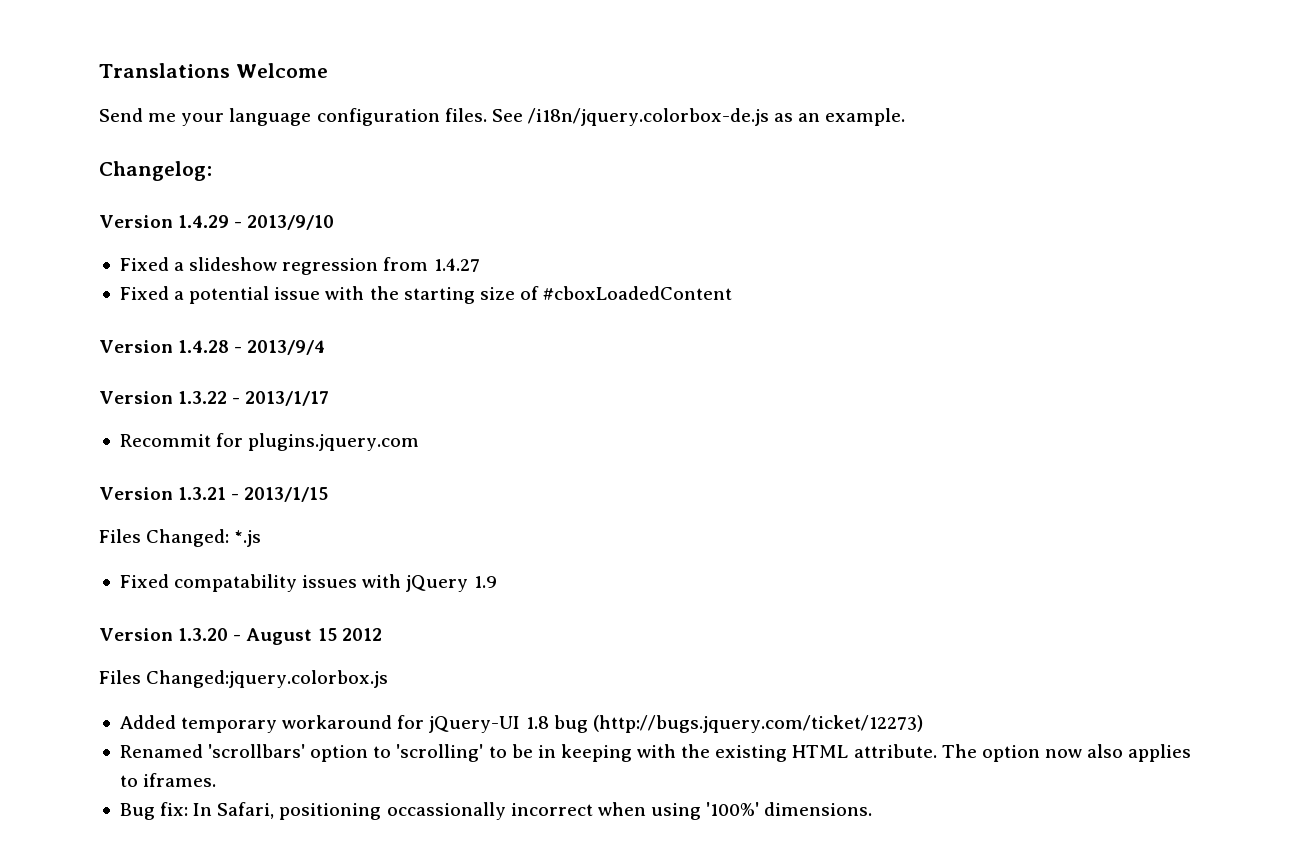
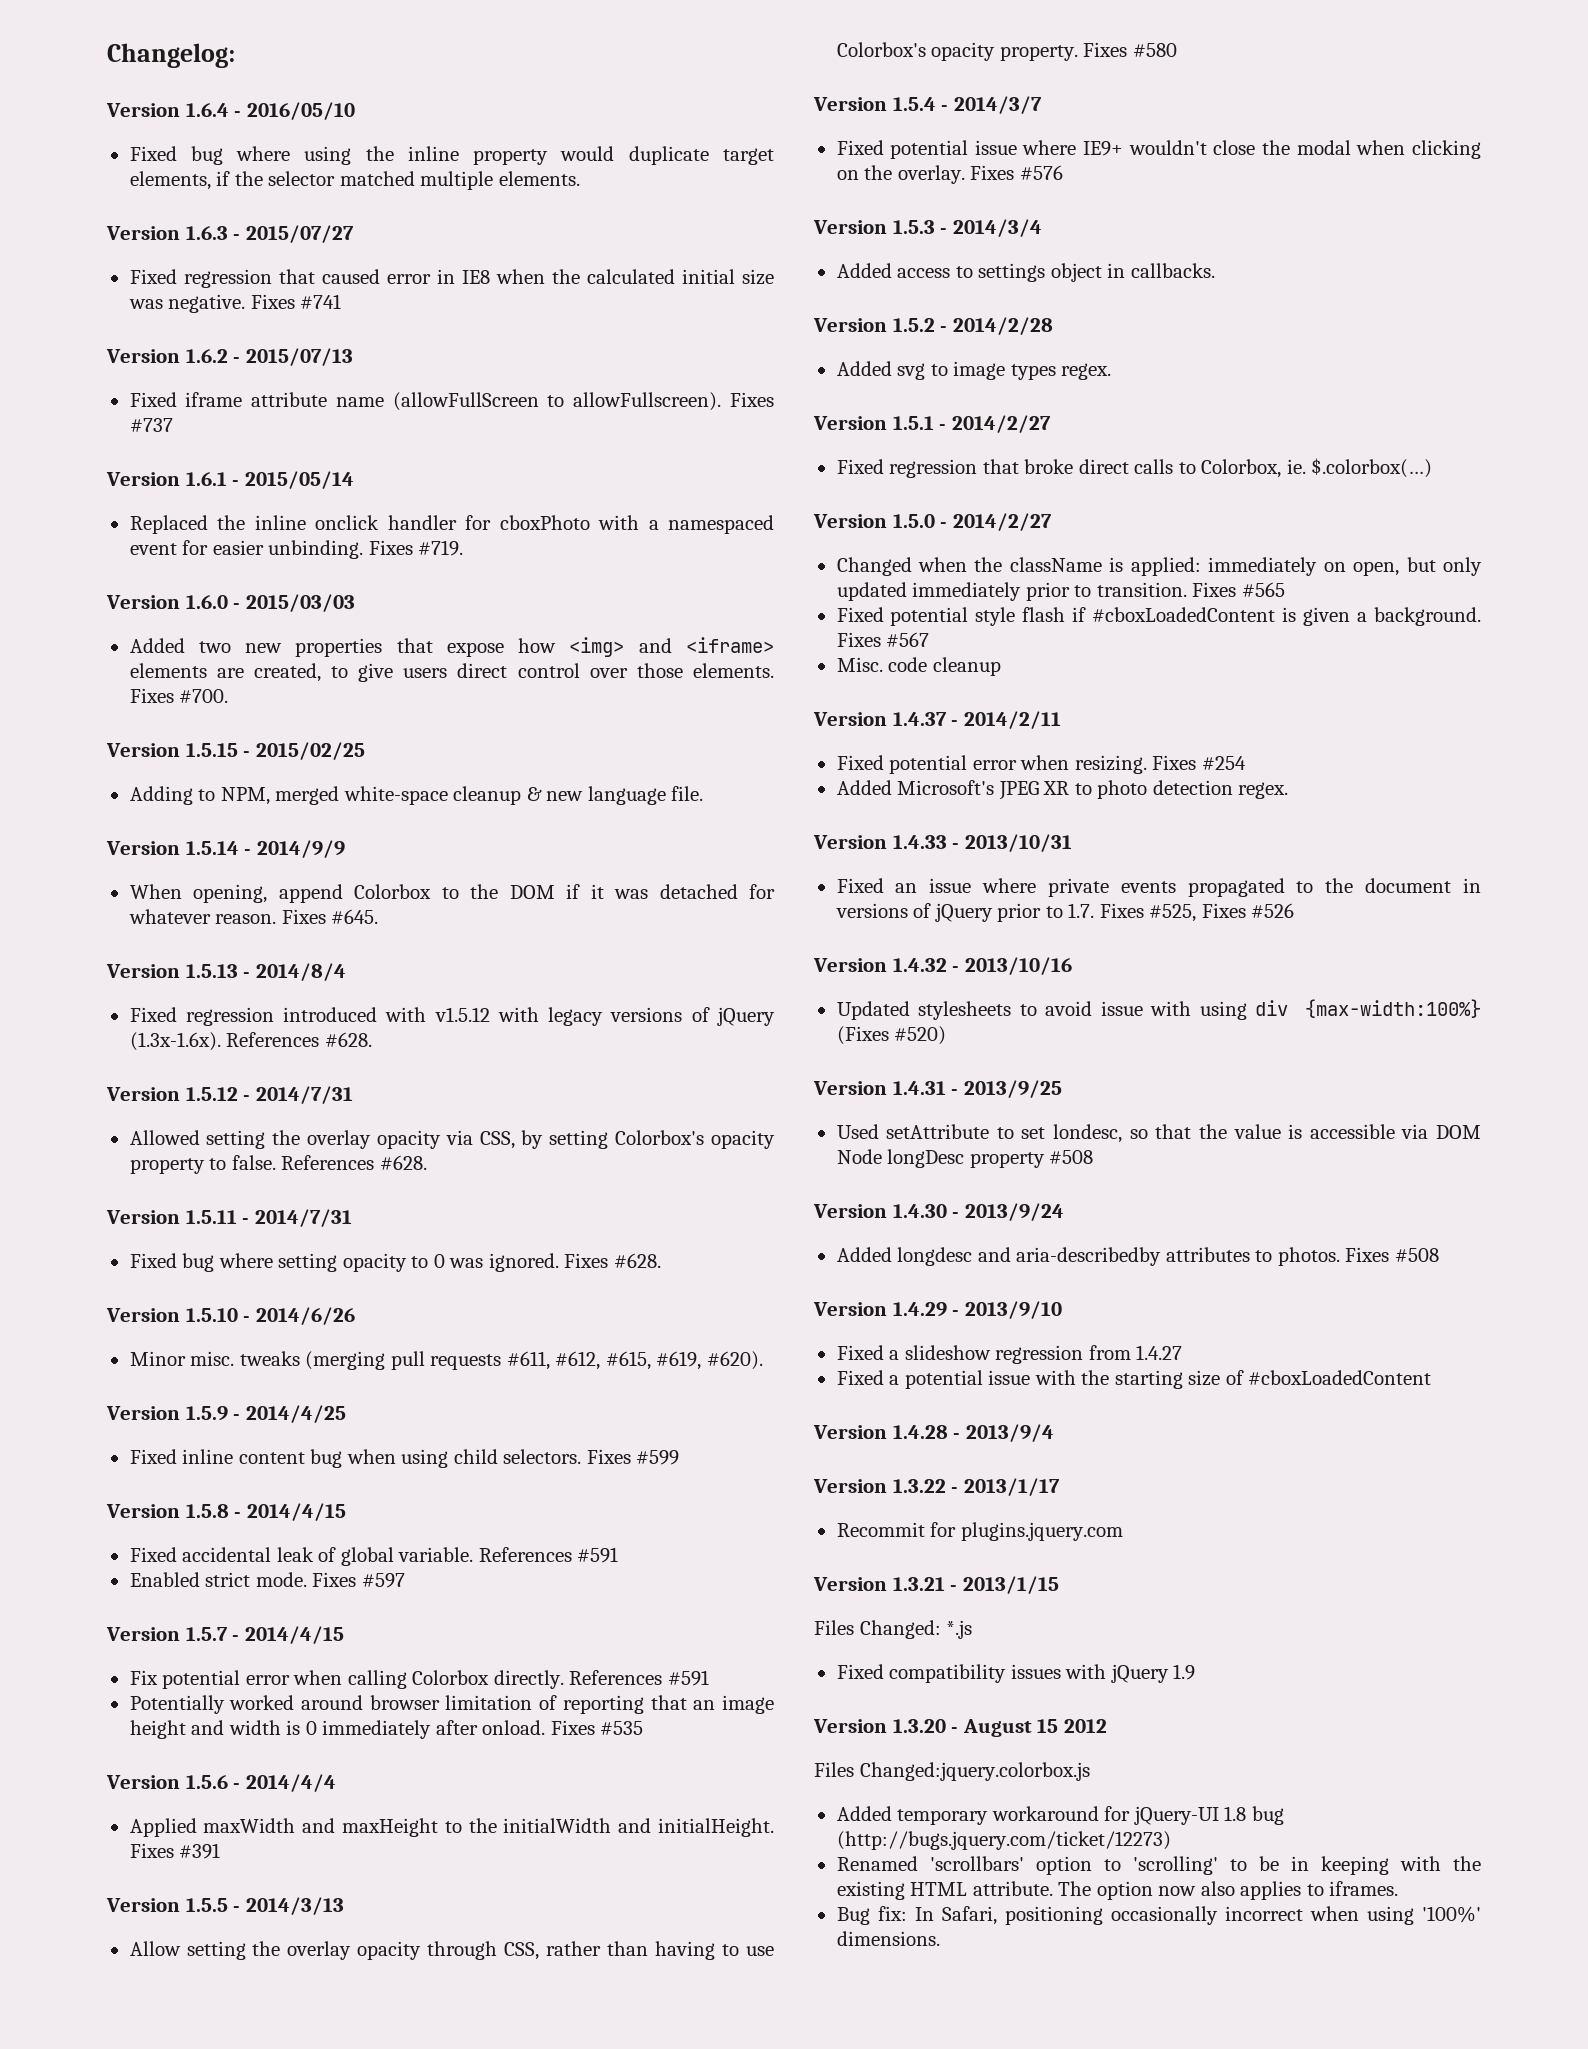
[99,63,328,78] [99,108,906,126] [99,161,212,181] Translations Welcome // Send me your language configuration files. See /i18n/jquery.colorbox-de.js as an example. // Changelog: -> [107,43,235,68] [106,102,355,120] [129,146,775,165] [129,171,580,190] [106,225,354,243] [129,269,774,288] [128,294,342,313] [106,348,353,366] [129,392,774,411] [129,418,173,432] [106,471,354,489] [129,515,775,534] [129,540,464,559] [106,594,355,612] [129,637,775,657] [129,663,774,682] [129,688,229,703] [106,742,365,760] [129,786,704,805] [106,840,345,858] [129,884,775,903] [128,909,379,924] [106,963,346,981] [129,1007,776,1026] [129,1032,372,1051] [106,1086,353,1104] [129,1130,776,1149] [129,1155,427,1174] [106,1209,352,1227] [129,1253,661,1272] [106,1307,355,1325] [129,1351,763,1370] [106,1405,346,1423] [129,1449,680,1468] [106,1503,346,1521] [129,1547,619,1566] [129,1572,405,1588] [106,1626,344,1644] [129,1670,709,1689] [129,1695,775,1714] [129,1720,644,1739] [106,1774,336,1792] [129,1818,775,1837] [129,1843,221,1859] [106,1897,344,1915] [129,1941,775,1960] [836,42,1177,61] [813,96,1042,114] [836,140,1482,159] [836,165,1063,184] [813,219,1042,237] [836,263,1215,282] [813,317,1053,335] [836,361,1112,380] [813,415,1051,433] [836,458,1433,478] [813,513,1052,531] [836,557,1482,576] [836,582,1285,601] [836,607,1481,626] [836,632,930,647] [836,657,1001,676] [813,711,1061,729] [836,755,1246,774] [836,780,1289,800] [813,834,1072,852] [836,878,1482,897] [835,903,1295,922] [813,957,1072,975] [836,999,1481,1020] [836,1026,947,1045] [813,1080,1062,1098] [836,1124,1482,1143] [836,1149,1094,1168] [813,1203,1064,1221] [836,1247,1439,1266] Changelog: // Version 1.6.4 - 2016/05/10 // Fixed bug where using the inline property would duplicate target elements, if the selector matched multiple elements. // Version 1.6.3 - 2015/07/27 // Fixed regression that caused error in IE8 when the calculated initial size was negative. Fixes #741 // Version 1.6.2 - 2015/07/13 // Fixed iframe attribute name (allowFullScreen to allowFullscreen). Fixes #737 // Version 1.6.1 - 2015/05/14 // Replaced the inline onclick handler for cboxPhoto with a namespaced event for easier unbinding. Fixes #719. // Version 1.6.0 - 2015/03/03 // Added two new properties that expose how <img> and <iframe> elements are created, to give users direct control over those elements. Fixes #700. // Version 1.5.15 - 2015/02/25 // Adding to NPM, merged white-space cleanup & new language file. // Version 1.5.14 - 2014/9/9 // When opening, append Colorbox to the DOM if it was detached for whatever reason. Fixes #645. // Version 1.5.13 - 2014/8/4 // Fixed regression introduced with v1.5.12 with legacy versions of jQuery (1.3x-1.6x). References #628. // Version 1.5.12 - 2014/7/31 // Allowed setting the overlay opacity via CSS, by setting Colorbox's opacity property to false. References #628. // Version 1.5.11 - 2014/7/31 // Fixed bug where setting opacity to 0 was ignored. Fixes #628. // Version 1.5.10 - 2014/6/26 // Minor misc. tweaks (merging pull requests #611, #612, #615, #619, #620). // Version 1.5.9 - 2014/4/25 // Fixed inline content bug when using child selectors. Fixes #599 // Version 1.5.8 - 2014/4/15 // Fixed accidental leak of global variable. References #591 // Enabled strict mode. Fixes #597 // Version 1.5.7 - 2014/4/15 // Fix potential error when calling Colorbox directly. References #591 // Potentially worked around browser limitation of reporting that an image height and width is 0 immediately after onload. Fixes #535 // Version 1.5.6 - 2014/4/4 // Applied maxWidth and maxHeight to the initialWidth and initialHeight. Fixes #391 // Version 1.5.5 - 2014/3/13 // Allow setting the overlay opacity through CSS, rather than having to use Colorbox's opacity property. Fixes #580 // Version 1.5.4 - 2014/3/7 // Fixed potential issue where IE9+ wouldn't close the modal when clicking on the overlay. Fixes #576 // Version 1.5.3 - 2014/3/4 // Added access to settings object in callbacks. // Version 1.5.2 - 2014/2/28 // Added svg to image types regex. // Version 1.5.1 - 2014/2/27 // Fixed regression that broke direct calls to Colorbox, ie. $.colorbox(…) // Version 1.5.0 - 2014/2/27 // Changed when the className is applied: immediately on open, but only updated immediately prior to transition. Fixes #565 // Fixed potential style flash if #cboxLoadedContent is given a background. Fixes #567 // Misc. code cleanup // Version 1.4.37 - 2014/2/11 // Fixed potential error when resizing. Fixes #254 // Added Microsoft's JPEG XR to photo detection regex. // Version 1.4.33 - 2013/10/31 // Fixed an issue where private events propagated to the document in versions of jQuery prior to 1.7. Fixes #525, Fixes #526 // Version 1.4.32 - 2013/10/16 // Updated stylesheets to avoid issue with using div {max-width:100%} (Fixes #520) // Version 1.4.31 - 2013/9/25 // Used setAttribute to set londesc, so that the value is accessible via DOM Node longDesc property #508 // Version 1.4.30 - 2013/9/24 // Added longdesc and aria-describedby attributes to photos. Fixes #508
[174,574,298,592] compatability -> [889,1664,1007,1683] compatibility
[386,802,506,820] occassionally -> [1110,1906,1218,1925] occasionally

